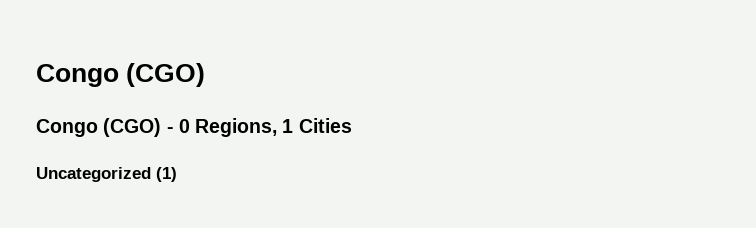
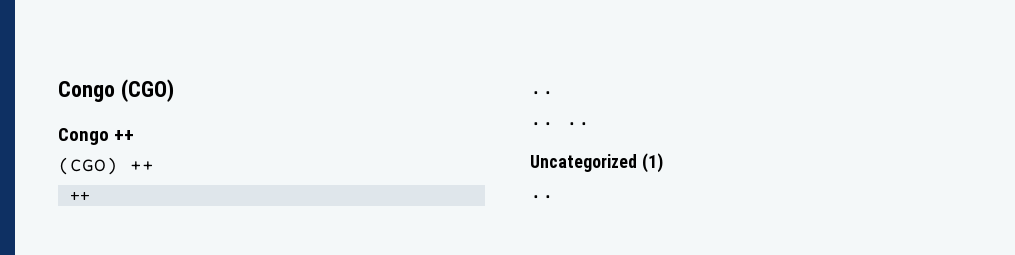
[103,118,352,137] (CGO) - 0 Regions, 1 Cities -> [114,130,135,141] [58,157,154,175] [69,192,90,200] [530,91,554,95] [530,122,590,126] ++ // (CGO) ++ // ++ // .. // .. ..
(177, 174) none -> [530,195,554,199] // ..

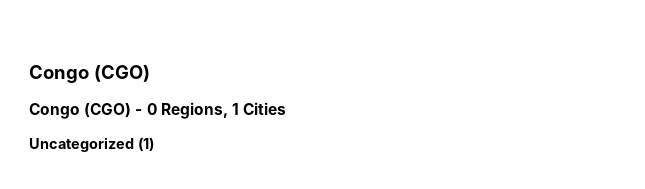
[114,130,135,141] [58,157,154,175] [69,192,90,200] [530,91,554,95] [530,122,590,126] ++ // (CGO) ++ // ++ // .. // .. .. -> [84,102,287,119] (CGO) - 0 Regions, 1 Cities
[530,195,554,199] // .. -> (154, 144) none

